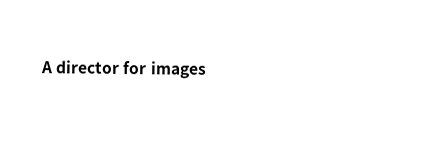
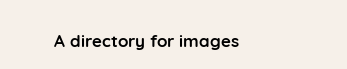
[55,60,121,74] director -> [70,35,145,50] directory

